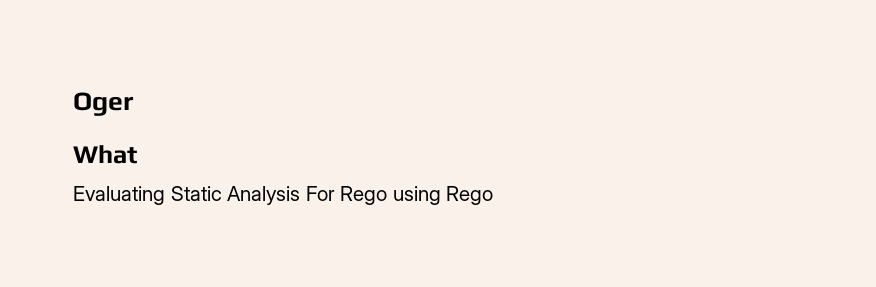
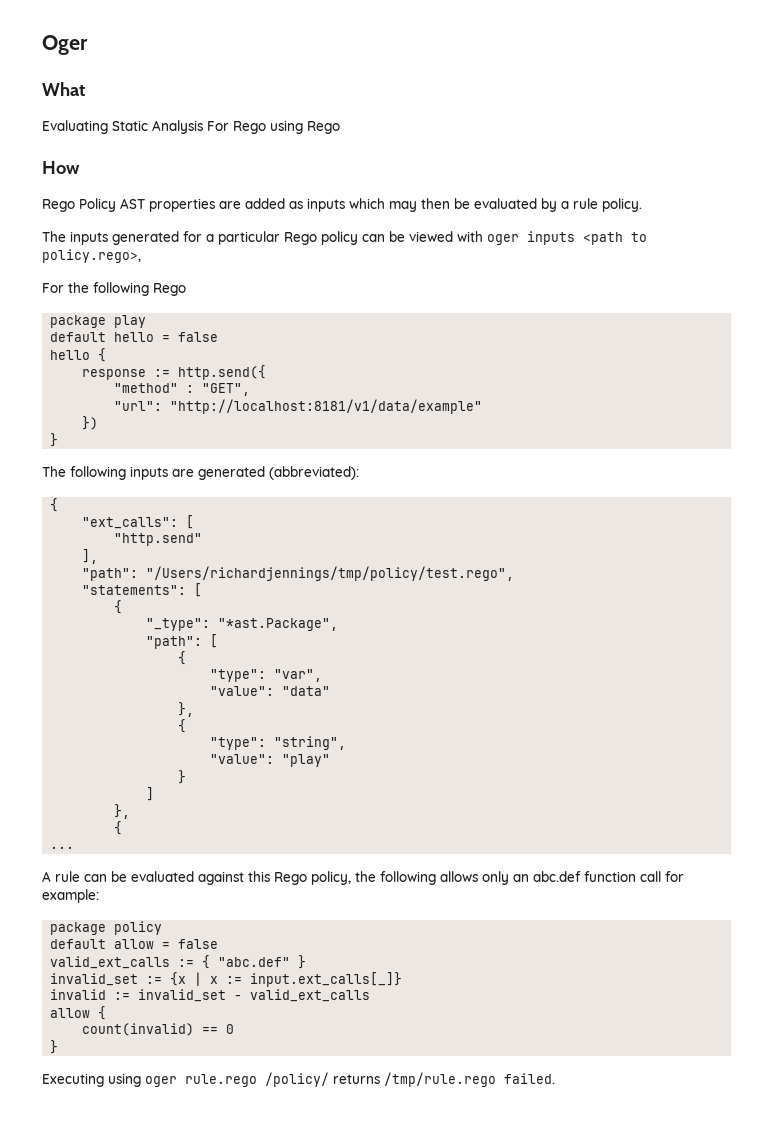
(494, 195) none -> [42,161,80,174] [42,198,642,212] [42,231,647,245] [42,249,141,263] [42,282,186,296] [50,315,147,328] [50,332,219,342] [50,348,107,362] [82,365,267,380] [114,383,251,396] [114,399,483,414] [82,416,99,430] [50,433,59,447] [42,466,359,480] [50,498,59,512] [82,515,195,529] [114,533,203,546] [82,549,99,564] [82,566,515,581] [82,583,203,597] [114,600,123,614] [146,618,339,631] [146,634,219,649] [178,651,187,665] [210,669,323,682] [210,686,331,696] [178,702,195,717] [178,719,187,733] [210,736,347,750] [210,754,331,767] [178,770,187,784] [146,787,155,801] [114,804,131,819] [114,821,123,835] [50,846,75,849] [42,871,684,885] [42,889,99,903] [50,921,163,935] [50,939,219,949] [50,955,307,969] [50,972,403,987] [50,989,371,1002] [50,1006,107,1020] [82,1023,235,1036] [50,1040,59,1054] [42,1072,555,1087] // How // Rego Policy AST properties are added as inputs which may then be evaluated by a rule policy. // The inputs generated for a particular Rego policy can be viewed with oger inputs <path to policy.rego>, // For the following Rego // package play // default hello = false // hello { // response := http.send({ // "method" : "GET", // "url": "http://localhost:8181/v1/data/example" // }) // } // The following inputs are generated (abbreviated): // { // "ext_calls": [ // "http.send" // ], // "path": "/Users/richardjennings/tmp/policy/test.rego", // "statements": [ // { // "_type": "*ast.Package", // "path": [ // { // "type": "var", // "value": "data" // }, // { // "type": "string", // "value": "play" // } // ] // }, // { // ... // A rule can be evaluated against this Rego policy, the following allows only an abc.def function call for example: // package policy // default allow = false // valid_ext_calls := { "abc.def" } // invalid_set := {x | x := input.ext_calls[_]} // invalid := invalid_set - valid_ext_calls // allow { // count(invalid) == 0 // } // Executing using oger rule.rego /policy/ returns /tmp/rule.rego failed.

